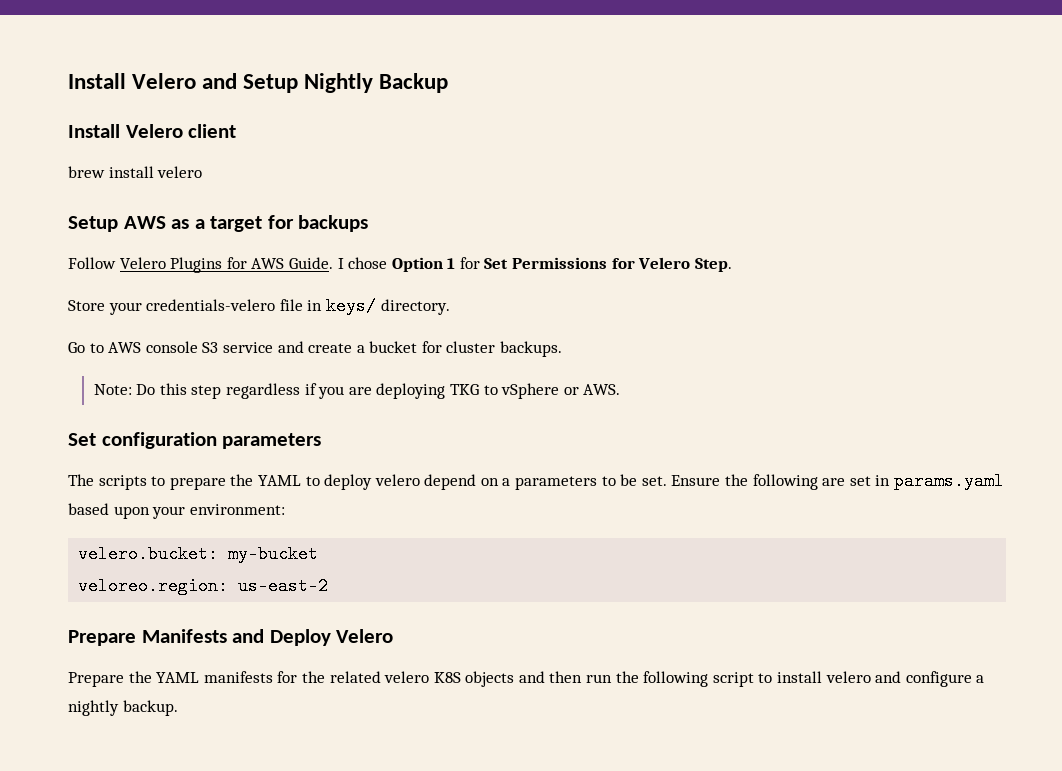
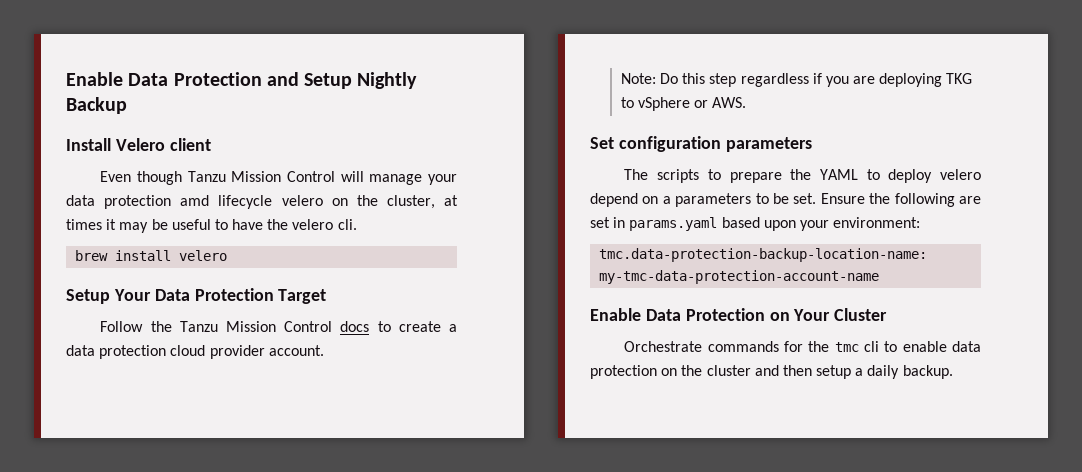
[68,73,197,89] Install Velero -> [66,72,262,86] Enable Data Protection
[68,166,203,178] [68,215,369,232] [68,257,732,273] [68,297,450,315] [68,341,563,357] brew install velero // Setup AWS as a target for backups // Follow Velero Plugins for AWS Guide. I chose Option 1 for Set Permissions for Velero Step. // Store your credentials-velero file in keys/ directory. // Go to AWS console S3 service and create a bucket for cluster backups. -> [100,171,457,185] [66,195,458,209] [66,219,357,233] [75,250,228,261] [66,288,327,304] [100,321,457,332] [66,345,324,359] Even though Tanzu Mission Control will manage your data protection amd lifecycle velero on the cluster, at times it may be useful to have the velero cli. // brew install velero // Setup Your Data Protection Target // Follow the Tanzu Mission Control docs to create a data protection cloud provider account.
[78,545,319,563] [78,577,329,595] [68,629,394,646] [68,671,985,687] [68,700,119,716] velero.bucket: my-bucket // veloreo.region: us-east-2 // Prepare Manifests and Deploy Velero // Prepare the YAML manifests for the related velero K8S objects and then run the following script to install velero and configure a nightly -> [599,248,928,262] [599,270,880,284] [590,308,888,321] [624,341,981,352] [590,365,900,379] tmc.data-protection-backup-location-name: my-tmc-data-protection-account-name // Enable Data Protection on Your Cluster // Orchestrate commands for the tmc cli to enable data protection on the cluster and then setup a daily

